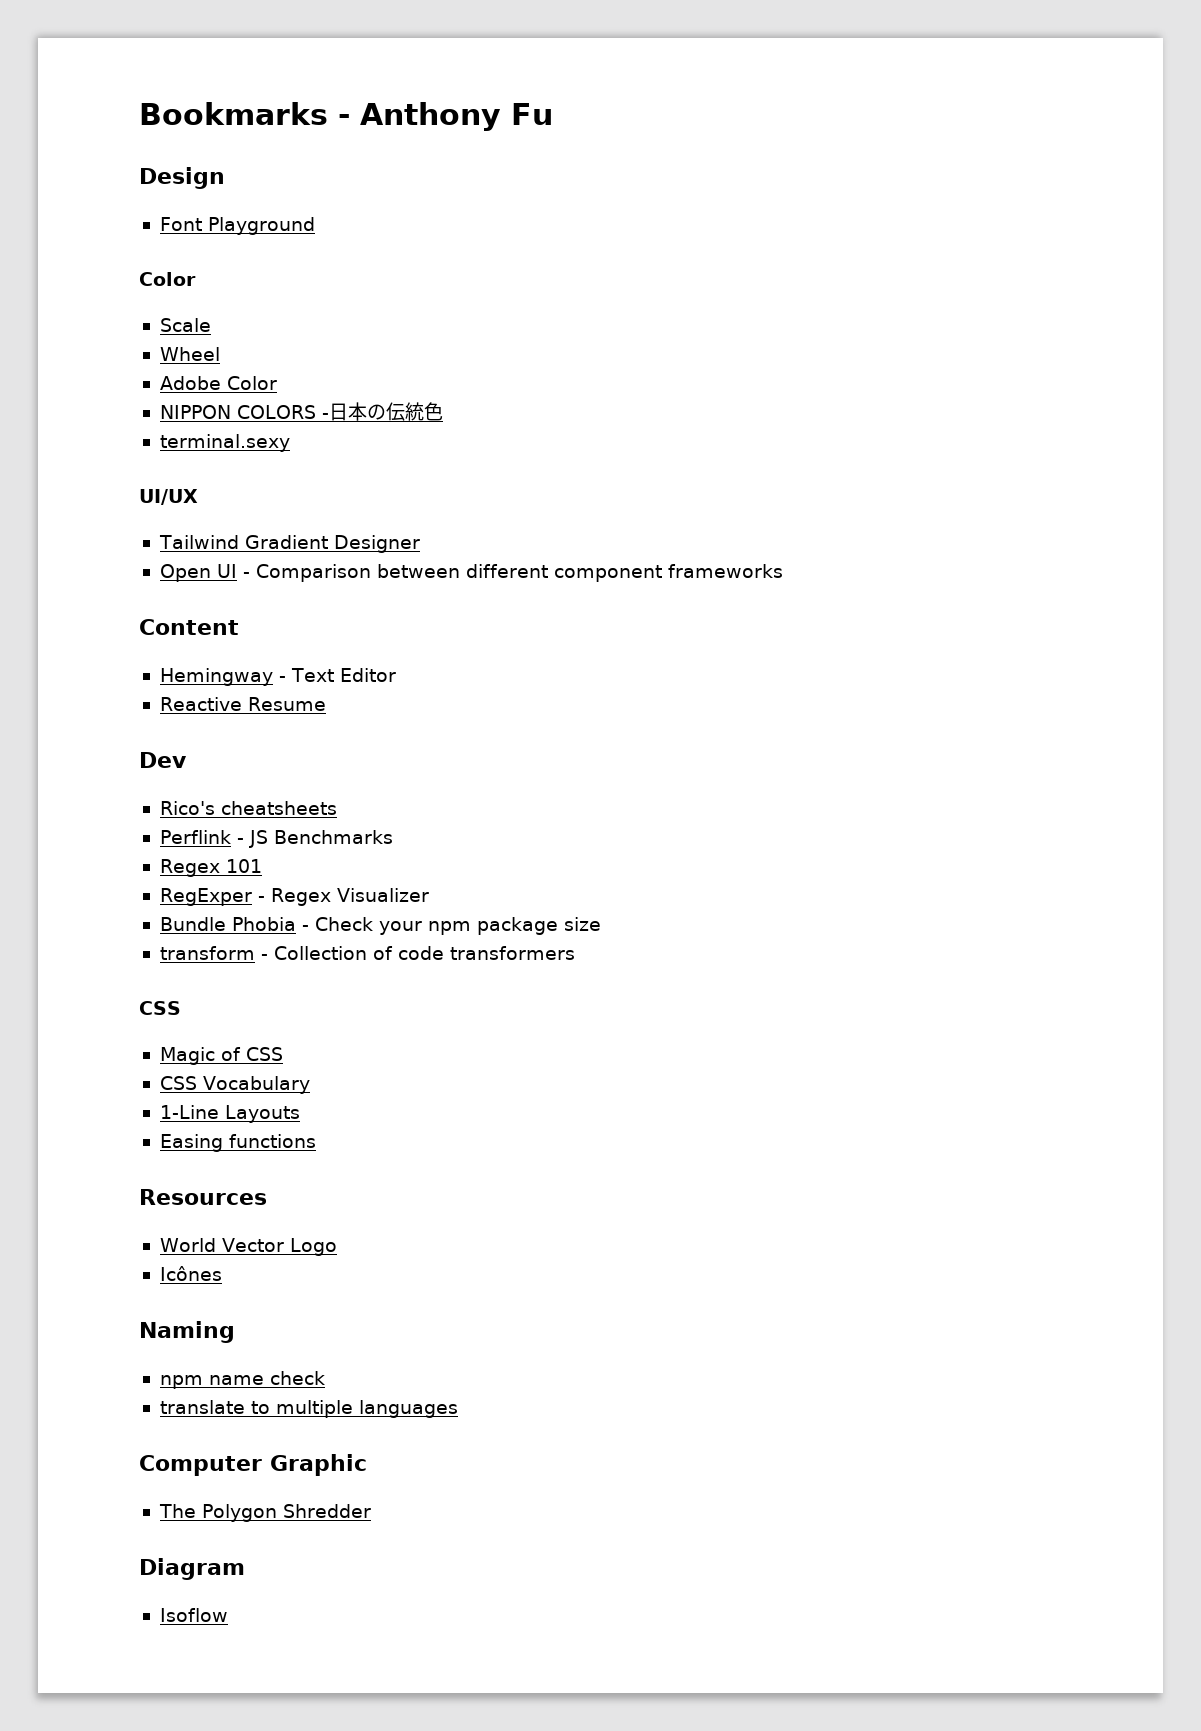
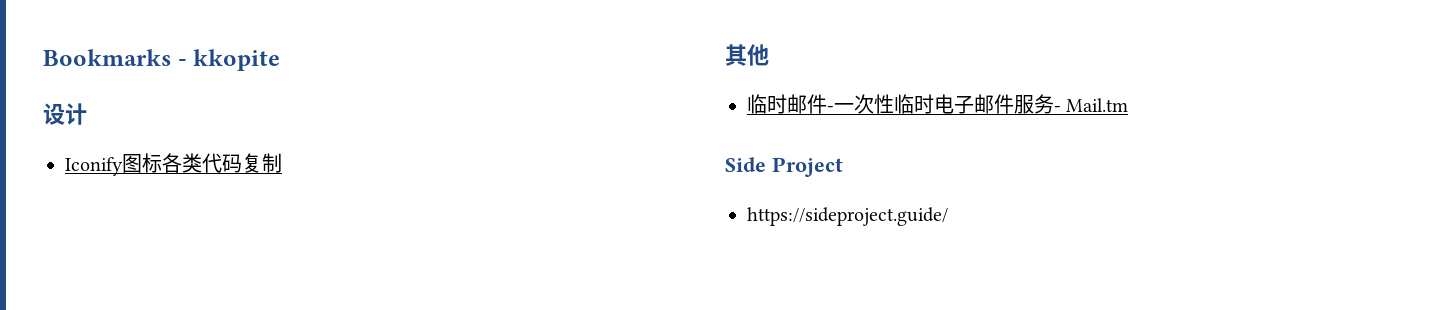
[360,102,553,131] [139,167,225,189] [159,217,315,235] [139,272,196,286] [159,318,211,332] [159,347,220,361] [159,376,277,390] [159,402,443,421] [159,434,290,452] [139,489,198,505] [158,535,420,553] [159,564,783,582] [139,619,239,635] [159,668,396,686] [159,697,326,711] [139,752,187,768] [159,801,337,815] [159,830,393,848] [159,859,262,877] [159,888,429,906] [159,917,601,935] [159,946,575,960] [139,1001,181,1015] [159,1047,283,1065] [159,1076,310,1094] [159,1105,300,1123] [159,1134,316,1152] [139,1189,267,1205] [159,1238,337,1256] [159,1266,222,1281] [139,1321,235,1343] [159,1371,325,1389] [159,1400,458,1418] [139,1454,367,1476] [158,1504,371,1522] [139,1558,245,1580] [159,1608,228,1622] Anthony Fu // Design // Font Playground // Color // Scale // Wheel // Adobe Color // NIPPON COLORS -日本の伝統色 // terminal.sexy // UI/UX // Tailwind Gradient Designer // Open UI - Comparison between different component frameworks // Content // Hemingway - Text Editor // Reactive Resume // Dev // Rico's cheatsheets // Perflink - JS Benchmarks // Regex 101 // RegExper - Regex Visualizer // Bundle Phobia - Check your npm package size // transform - Collection of code transformers // CSS // Magic of CSS // CSS Vocabulary // 1-Line Layouts // Easing functions // Resources // World Vector Logo // Icônes // Naming // npm name check // translate to multiple languages // Computer Graphic // The Polygon Shredder // Diagram // Isoflow -> [193,49,281,71] [43,103,87,125] [65,153,282,176] [725,44,769,66] [747,94,1129,114] [725,157,843,177] [747,207,948,226] kkopite // 设计 // Iconify图标各类代码复制 // 其他 // 临时邮件-一次性临时电子邮件服务- Mail.tm // Side Project // https://sideproject.guide/

